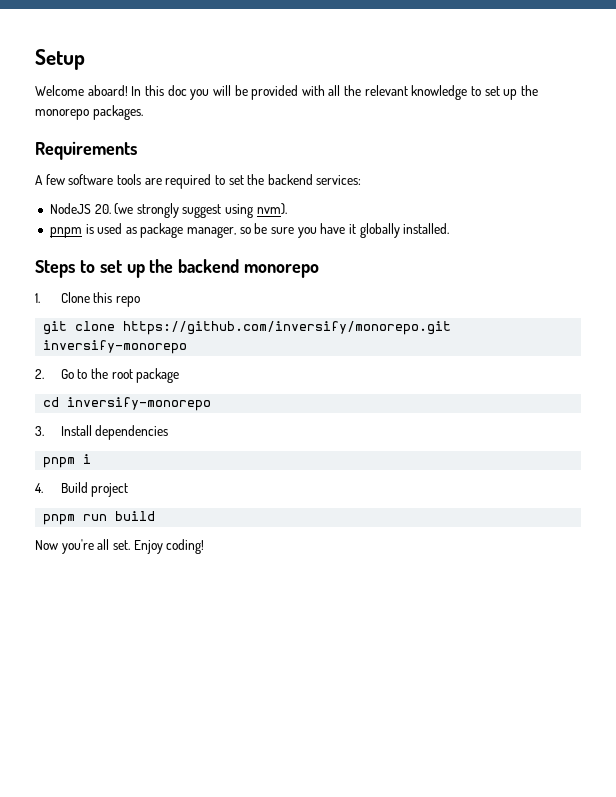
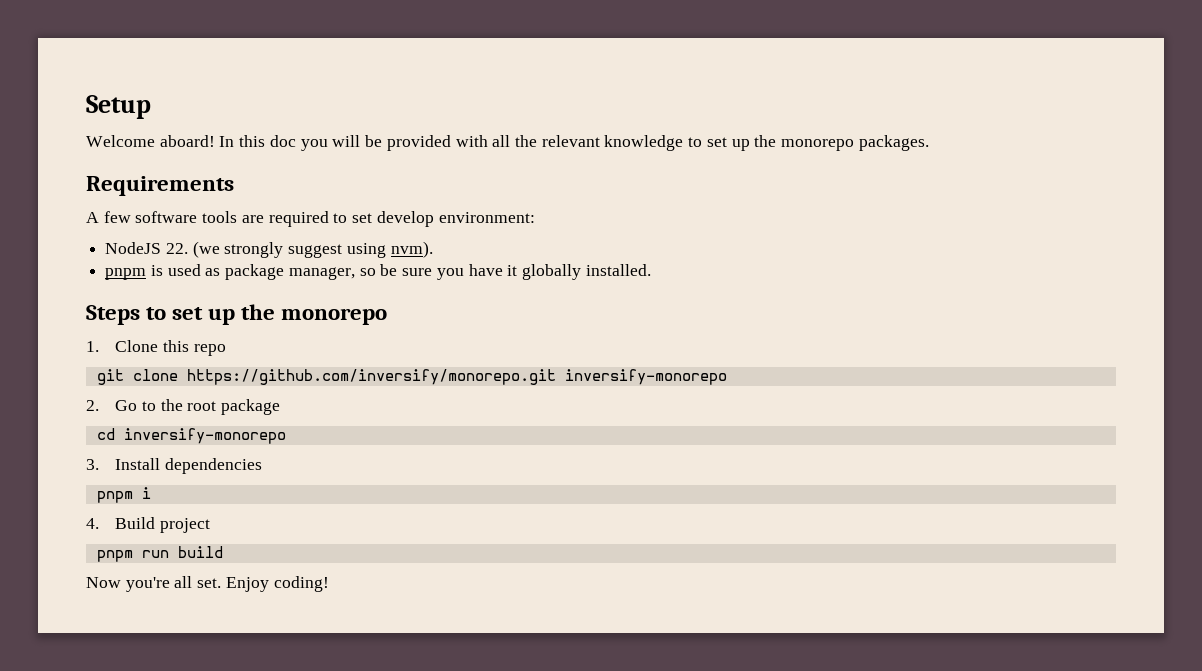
[247,174,362,185] the backend services: -> [376,211,535,227] develop environment:
[94,204,111,214] 20. -> [165,243,188,254] 22.
[178,259,240,273] backend -> (276, 312) none

